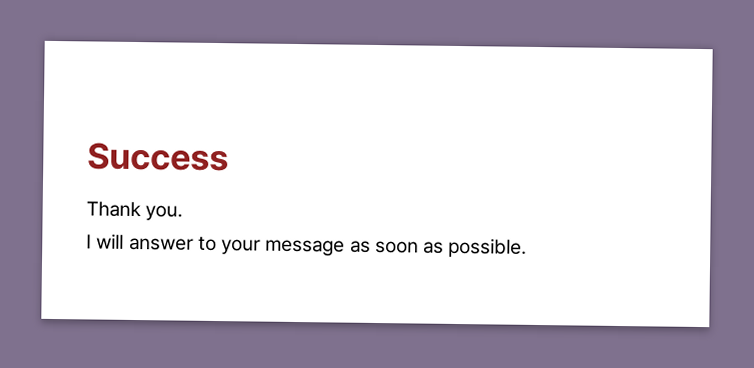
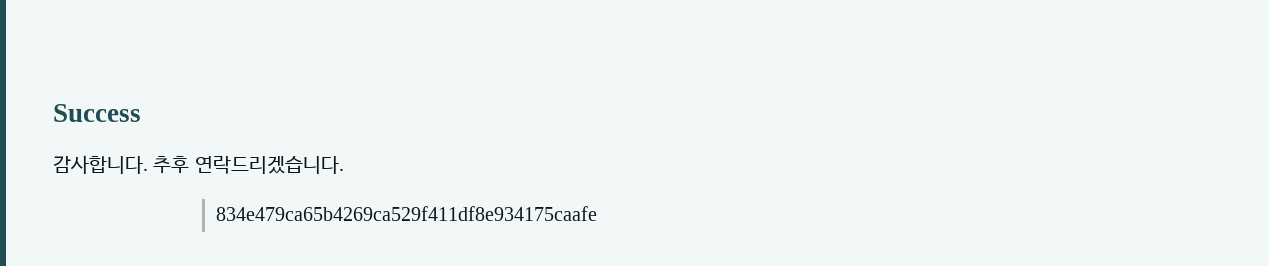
[86,201,184,221] [86,233,528,258] Thank you. // I will answer to your message as soon as possible. -> [53,155,344,174] [215,206,597,221] 감사합니다. 추후 연락드리겠습니다. // 834e479ca65b4269ca529f411df8e934175caafe

